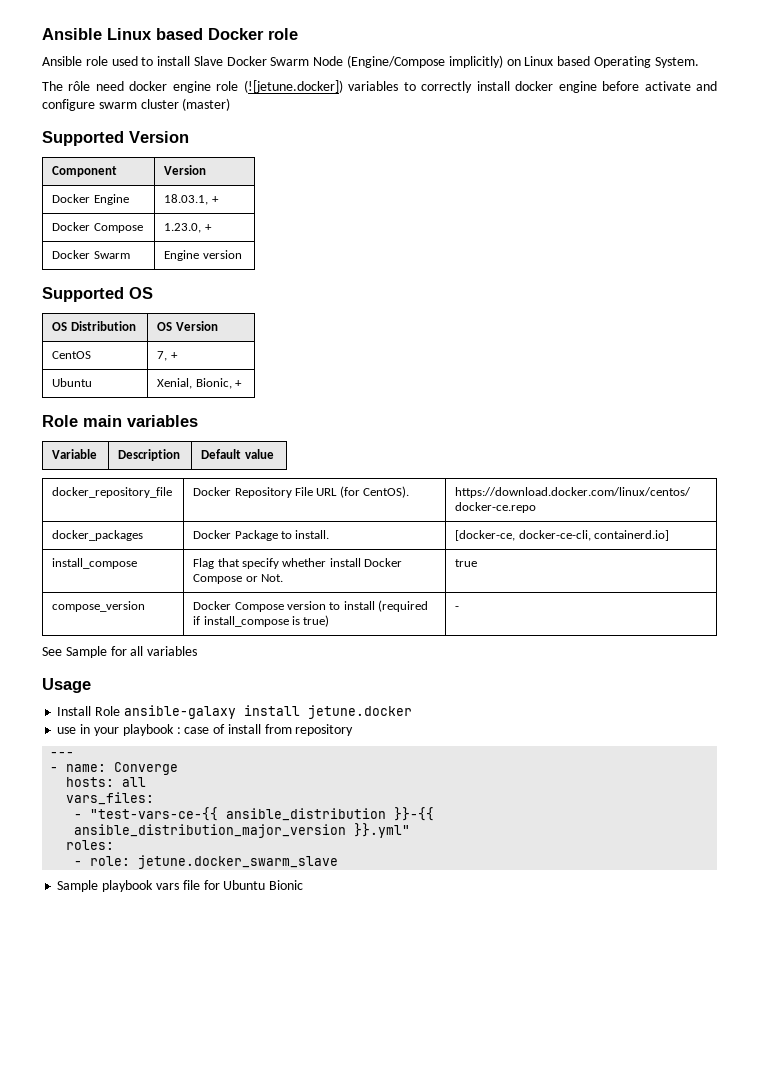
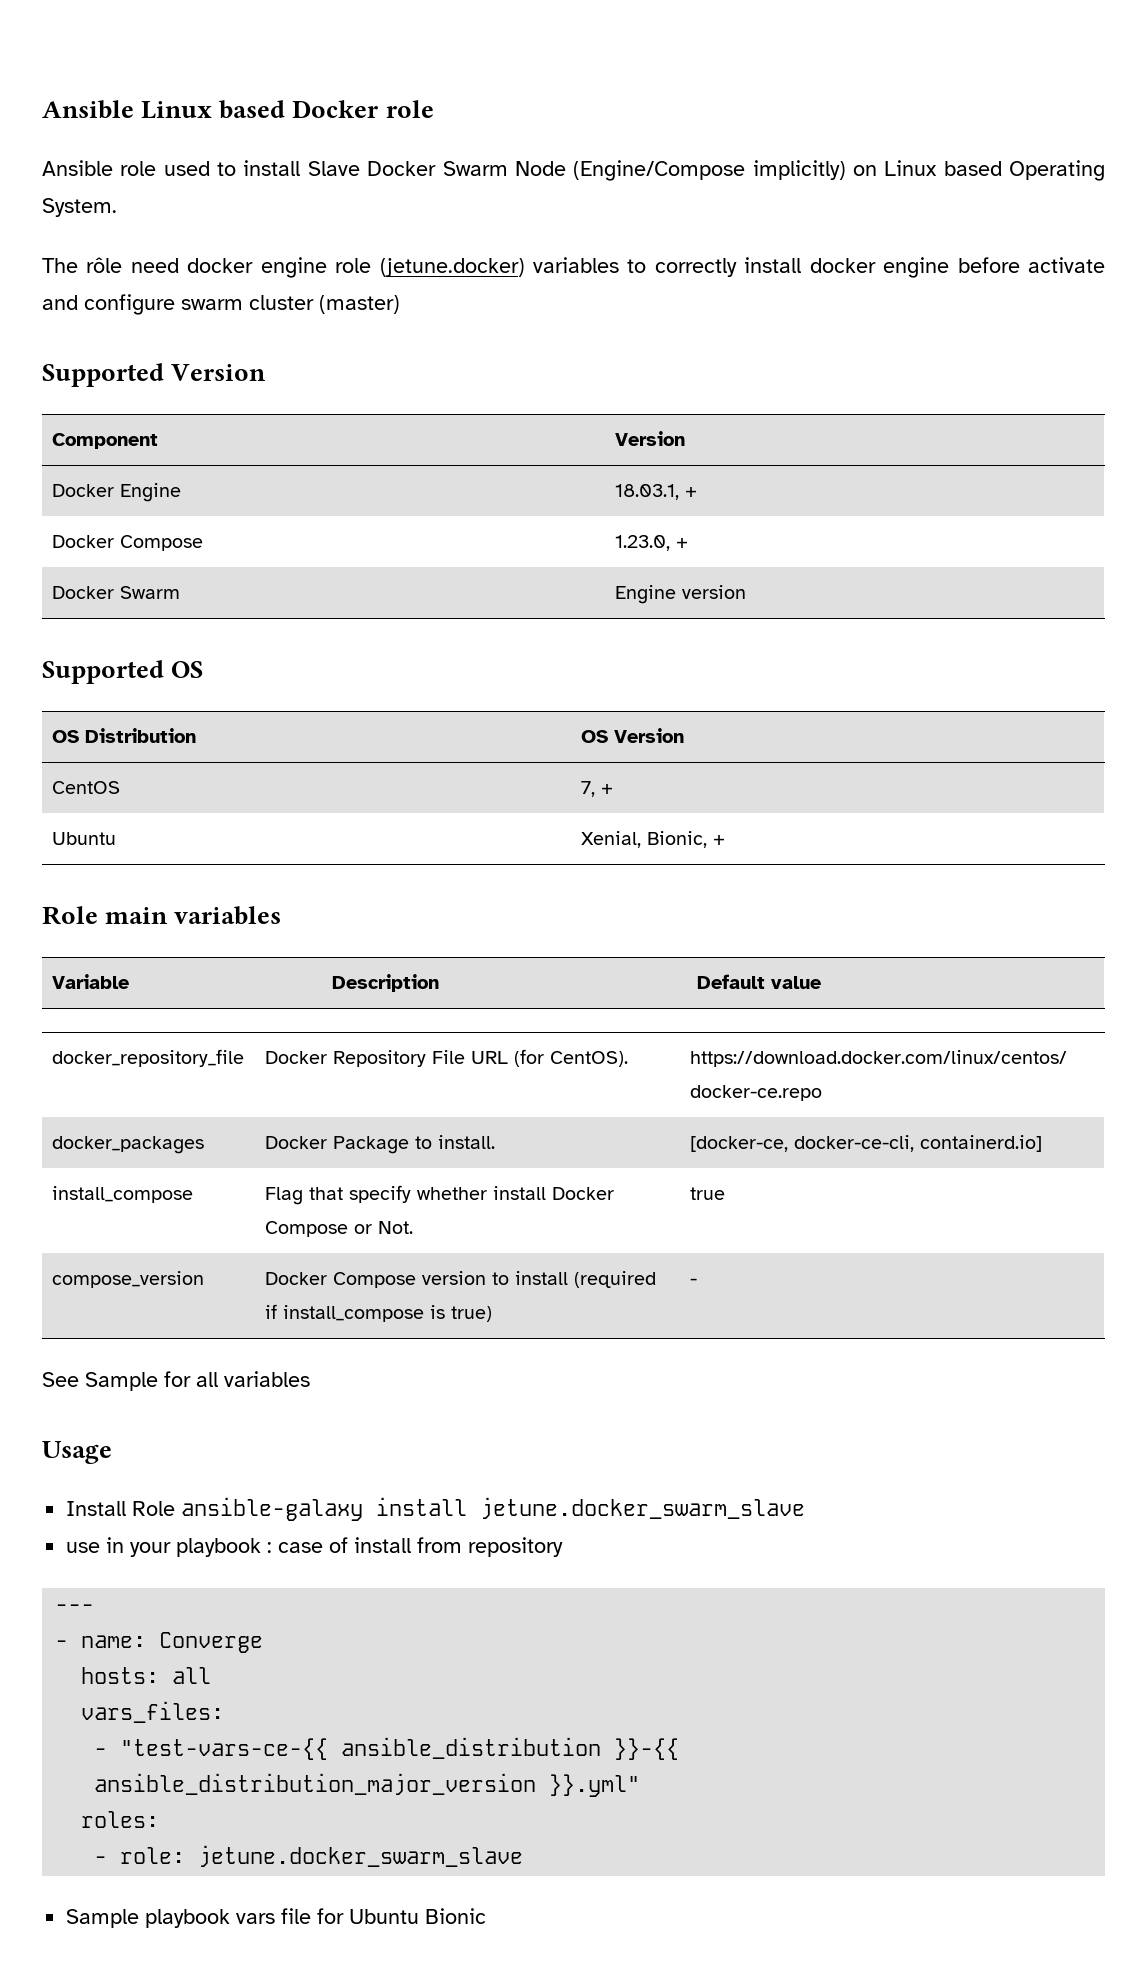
[243,80,343,93] (![jetune.docker]) -> [379,258,525,277] (jetune.docker)
[307,705,412,719] jetune.docker -> [480,1497,806,1519] jetune.docker_swarm_slave

